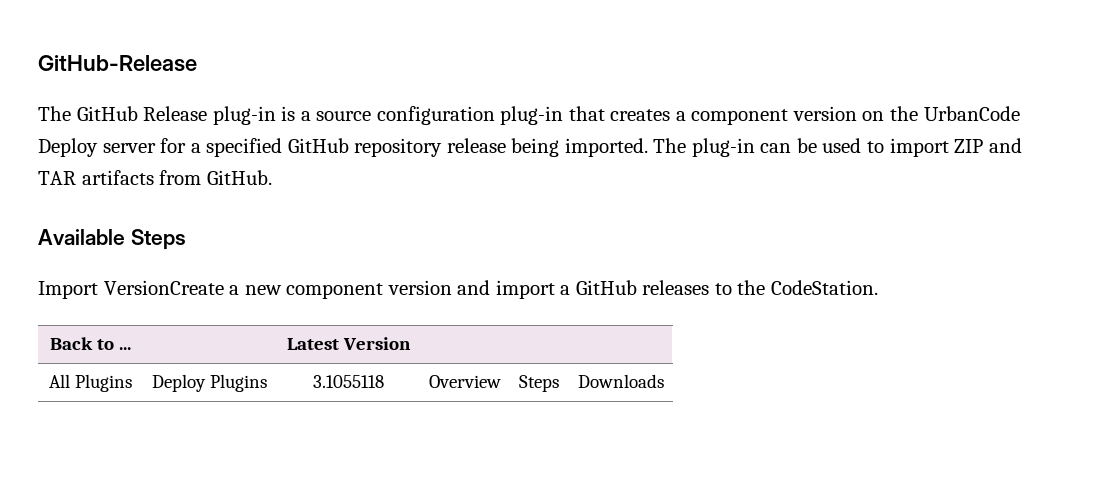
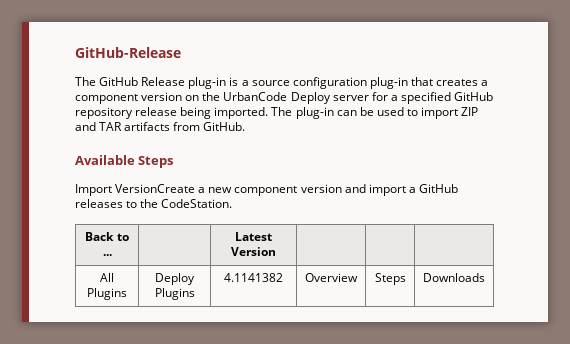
[312,375,384,388] 3.1055118 -> [224,273,283,282] 4.1141382

